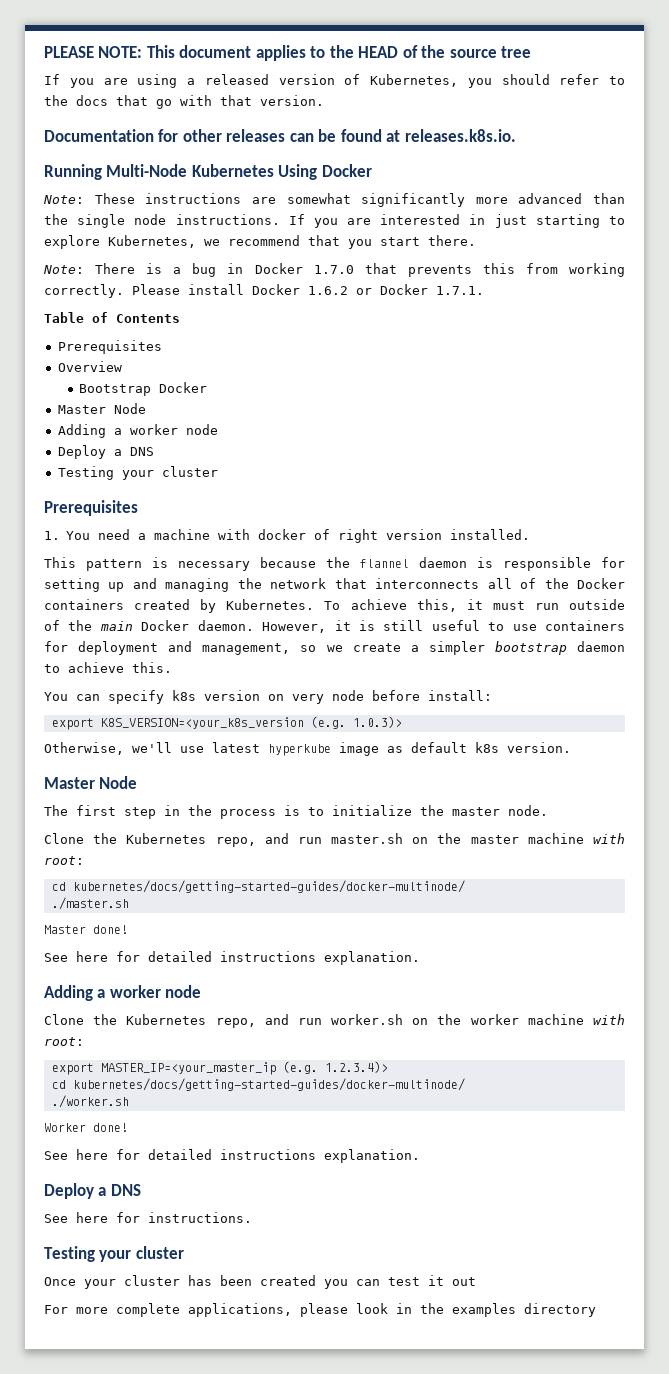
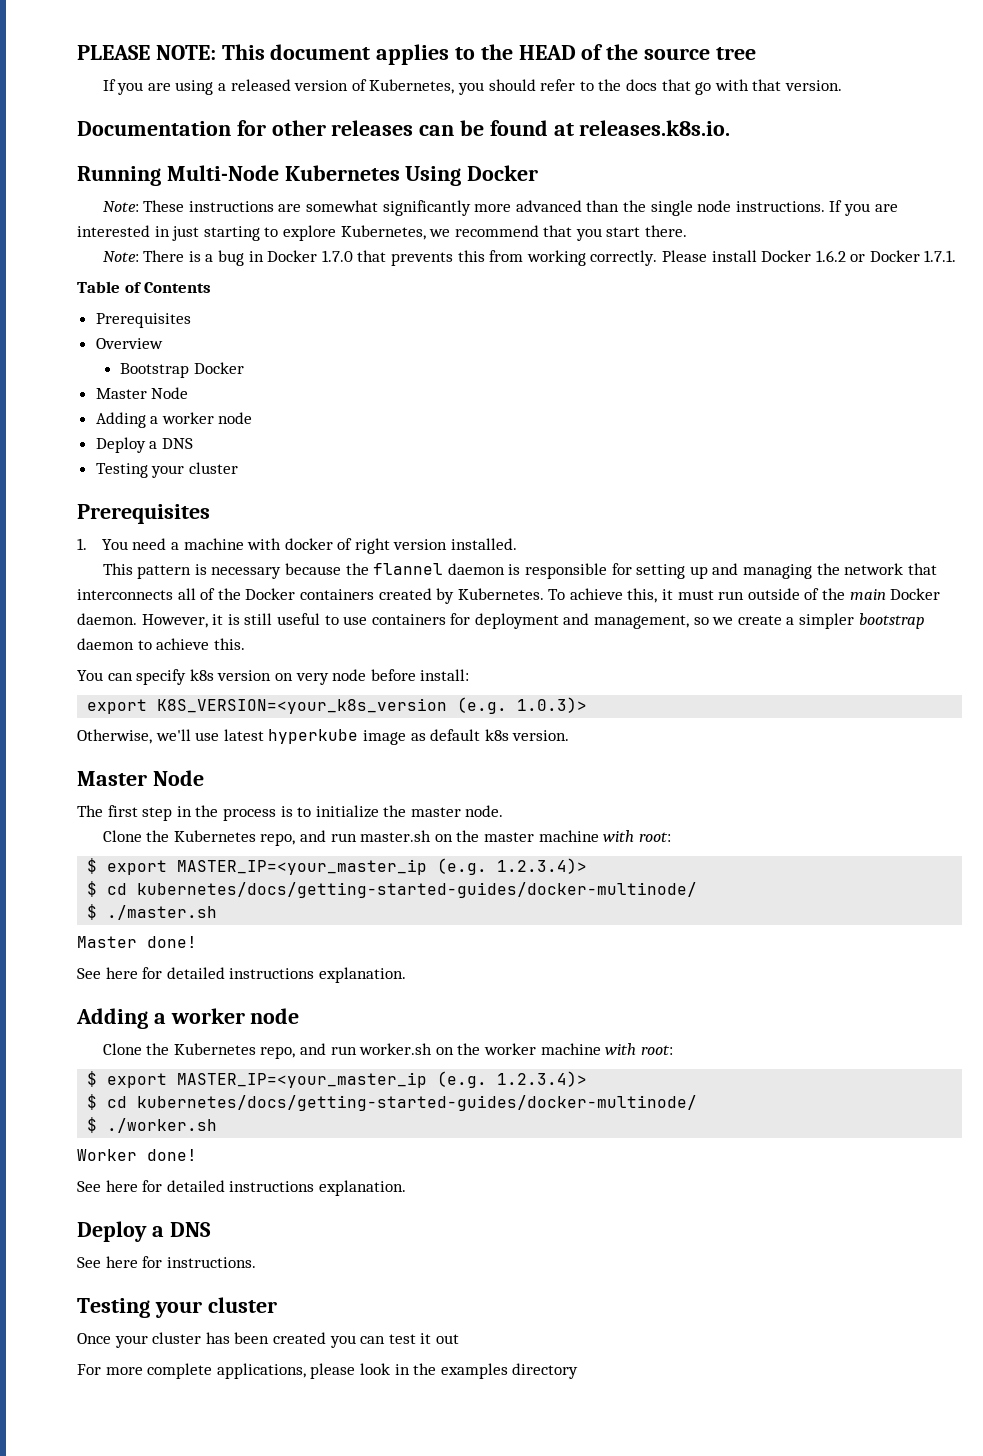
[51,880,465,893] cd kubernetes/docs/getting-started-guides/docker-multinode/ // -> [87,858,588,875] [87,881,698,898] [87,904,98,920] $ export MASTER_IP=<your_master_ip (e.g. 1.2.3.4)> // $ cd kubernetes/docs/getting-started-guides/docker-multinode/ // $
[51,1061,388,1075] [51,1078,465,1091] export MASTER_IP=<your_master_ip (e.g. 1.2.3.4)> // cd kubernetes/docs/getting-started-guides/docker-multinode/ // -> [87,1071,588,1088] [87,1094,698,1111] [87,1117,98,1133] $ export MASTER_IP=<your_master_ip (e.g. 1.2.3.4)> // $ cd kubernetes/docs/getting-started-guides/docker-multinode/ // $

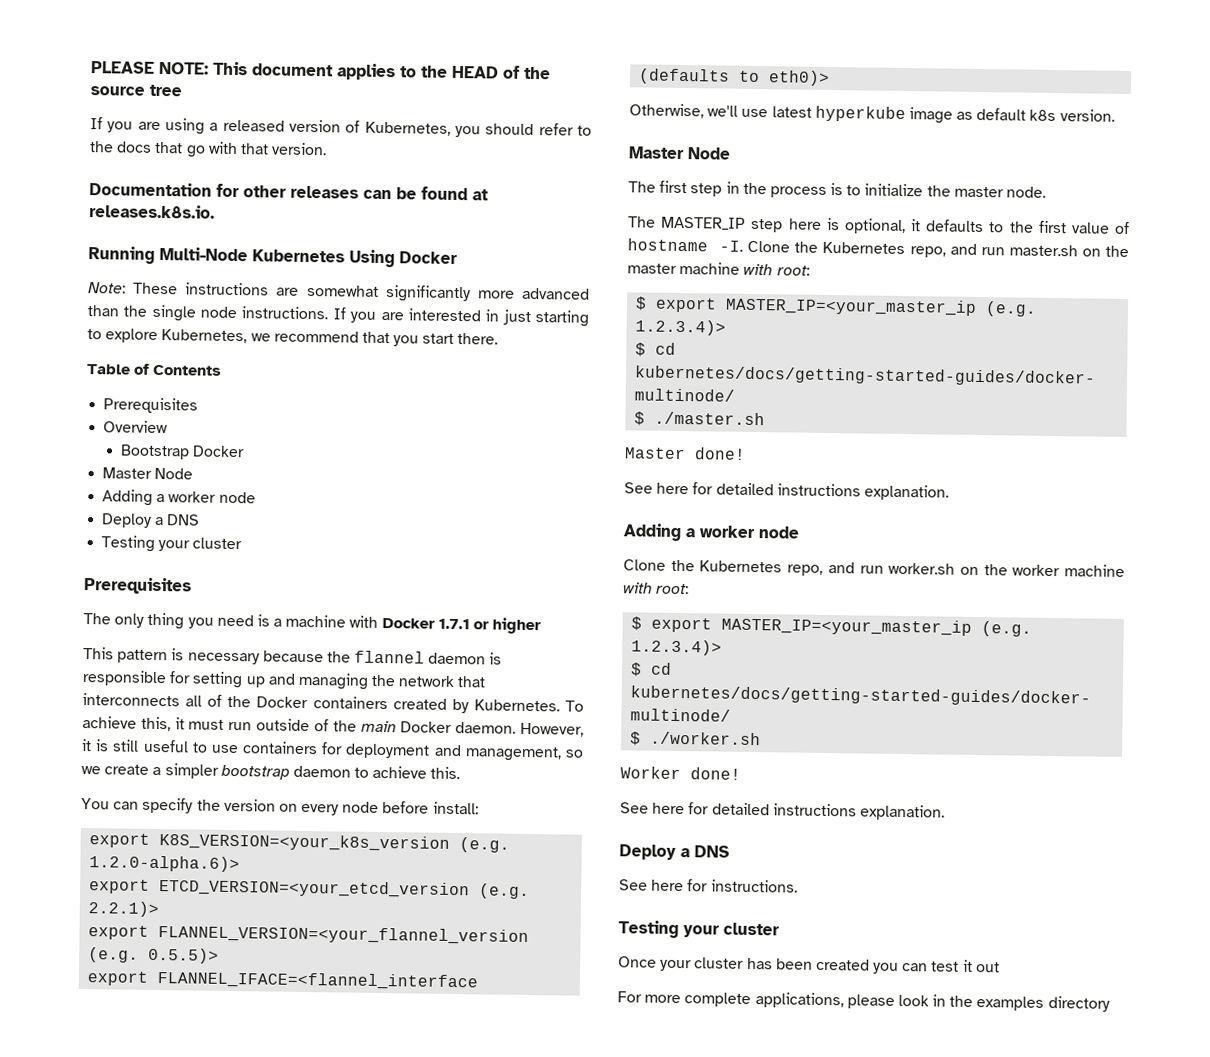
[102,250,957,266] // Note: There is a bug in Docker 1.7.0 that prevents this from working correctly. Please install Docker 1.6.2 or Docker 1.7.1. -> (499, 339) none
[77,538,518,554] 1. You need a machine with docker of right version installed. -> [83,612,542,635] The only thing you need is a machine with Docker 1.7.1 or higher
[189,669,214,681] k8s -> [196,799,221,811] the
[295,673,329,685] very -> [301,803,340,816] every
[517,697,588,713] 1.0.3)> -> [89,855,241,873] [89,879,531,900] [88,901,160,918] [88,925,530,946] [88,947,220,964] [87,971,479,991] [638,68,831,86] 1.2.0-alpha.6)> // export ETCD_VERSION=<your_etcd_version (e.g. 2.2.1)> // export FLANNEL_VERSION=<your_flannel_version (e.g. 0.5.5)> // export FLANNEL_IFACE=<flannel_interface (defaults to eth0)>
(504, 811) none -> [628,216,1130,235] [627,238,744,252] The MASTER_IP step here is optional, it defaults to the first value of hostname -I.

